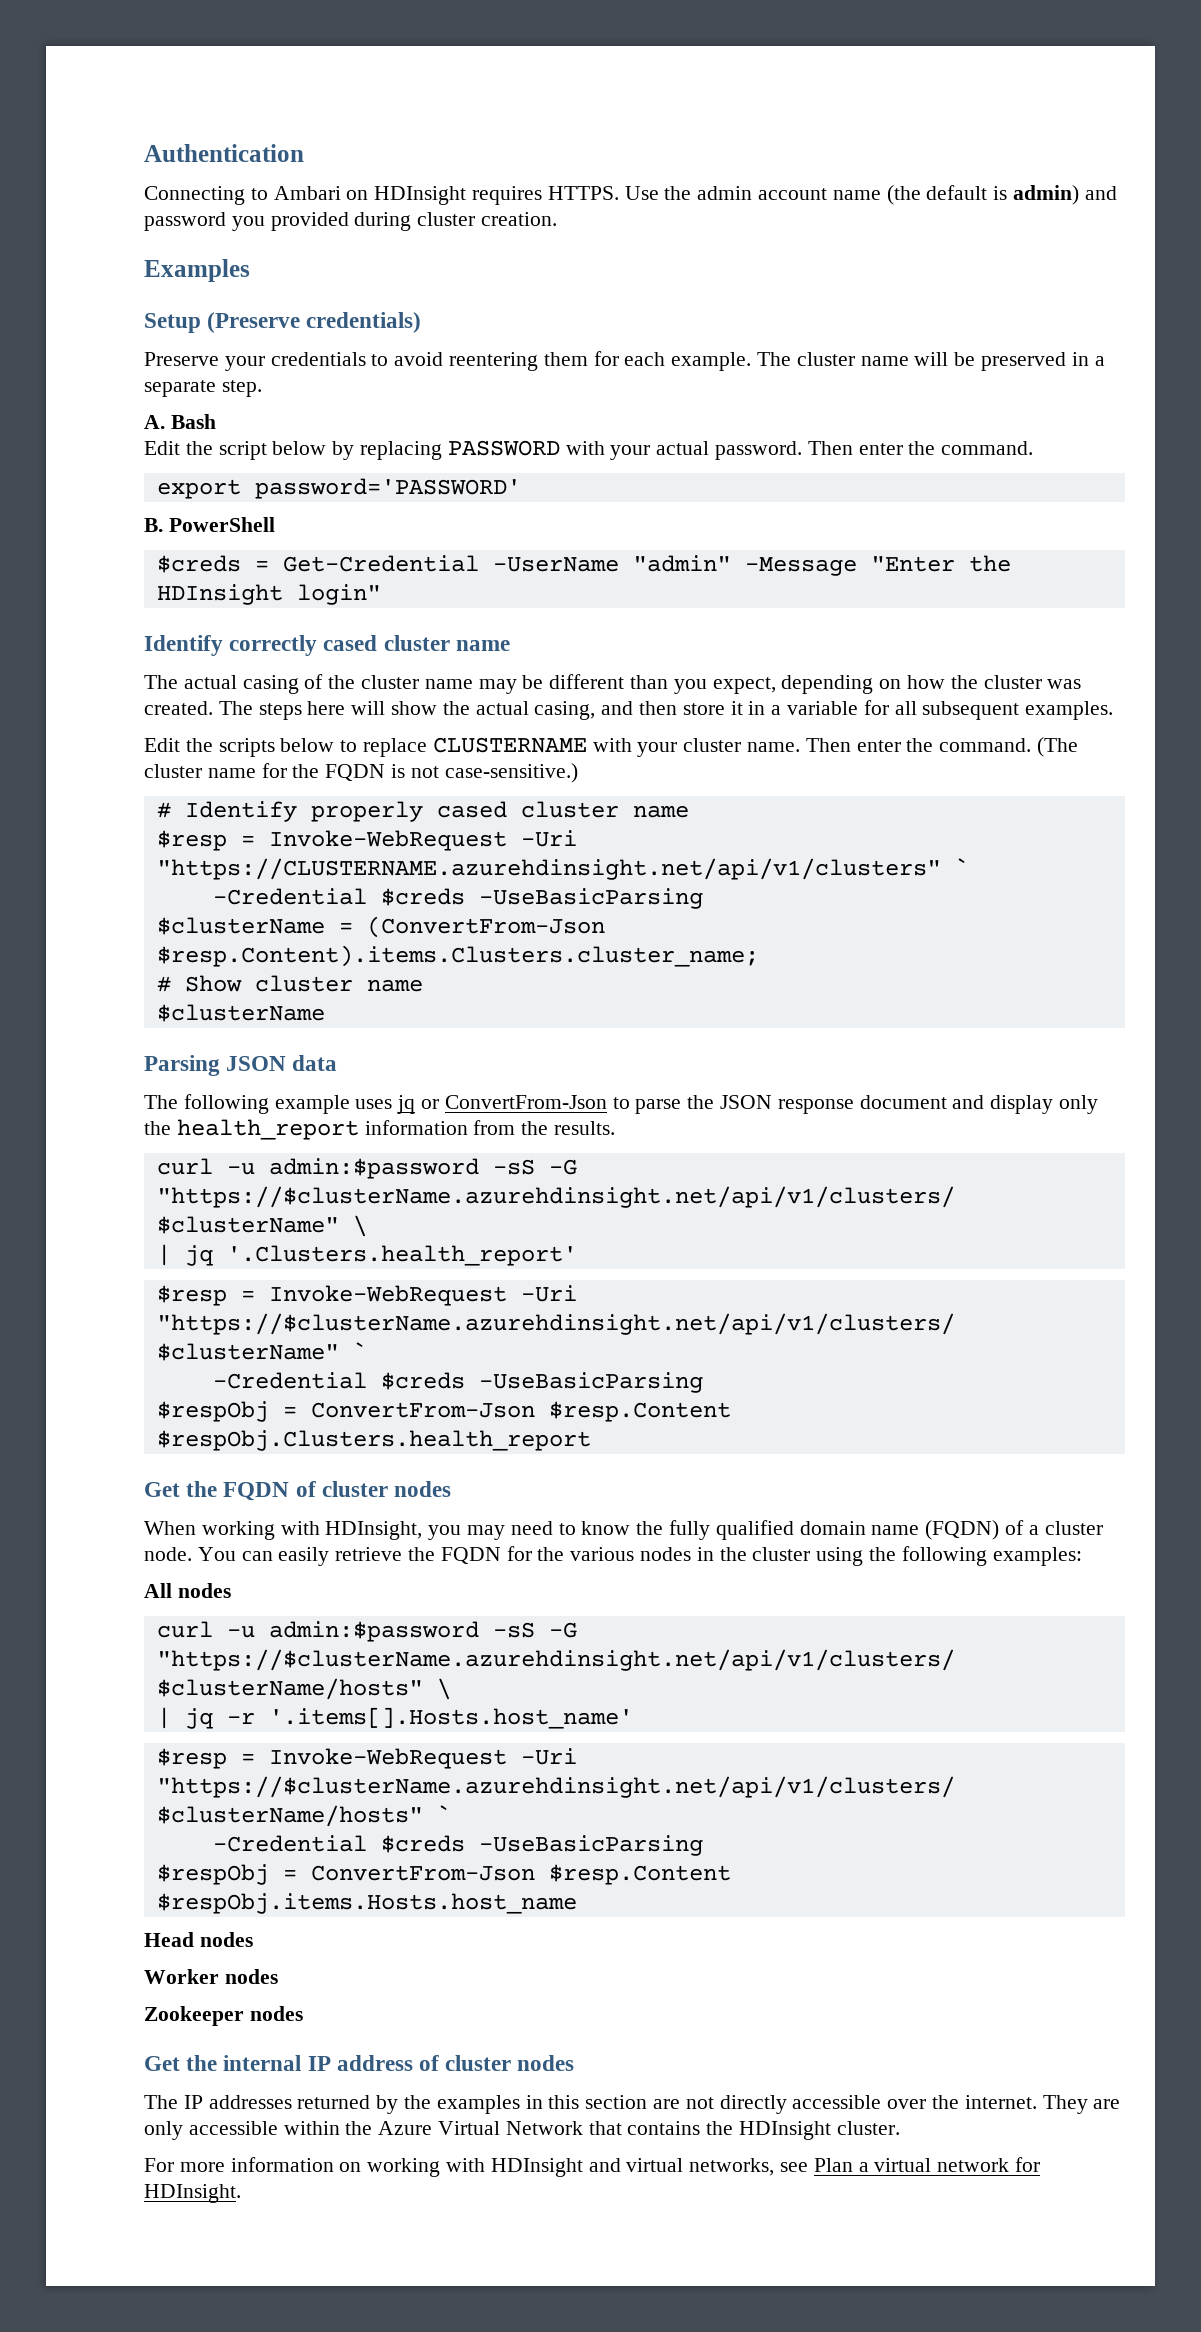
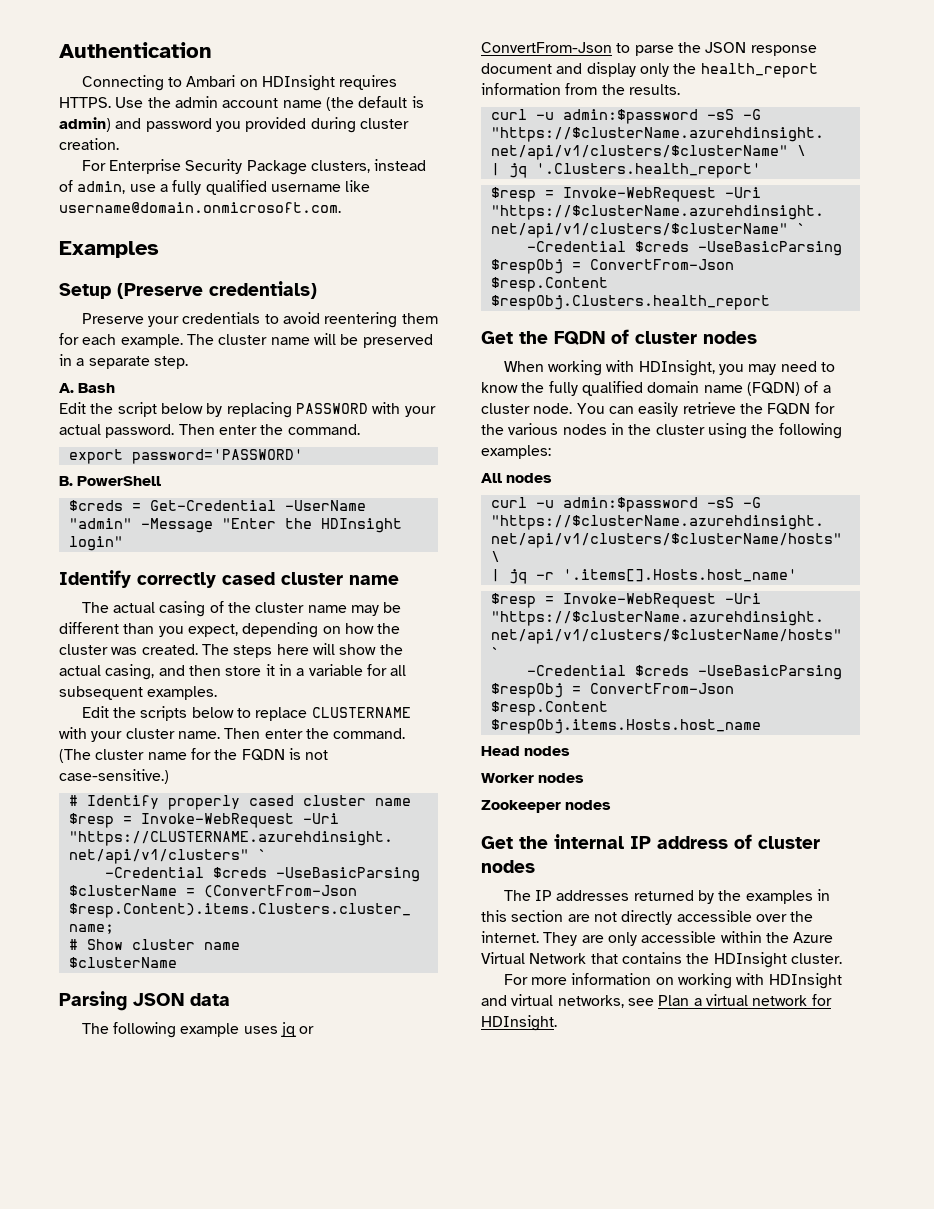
(558, 219) none -> [81,159,427,175] [59,180,371,195] [59,202,341,213] // For Enterprise Security Package clusters, instead of admin, use a fully qualified username like username@domain.onmicrosoft.com.

